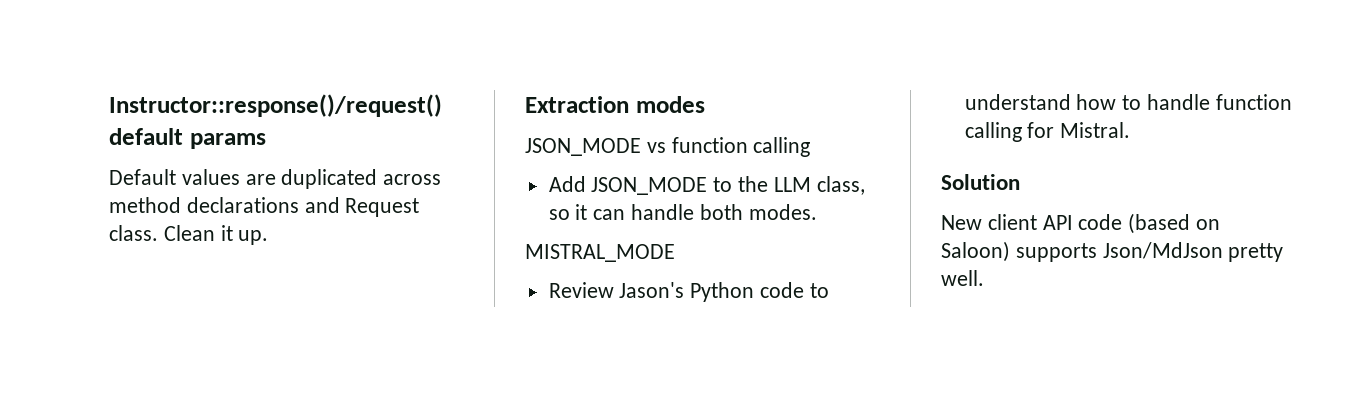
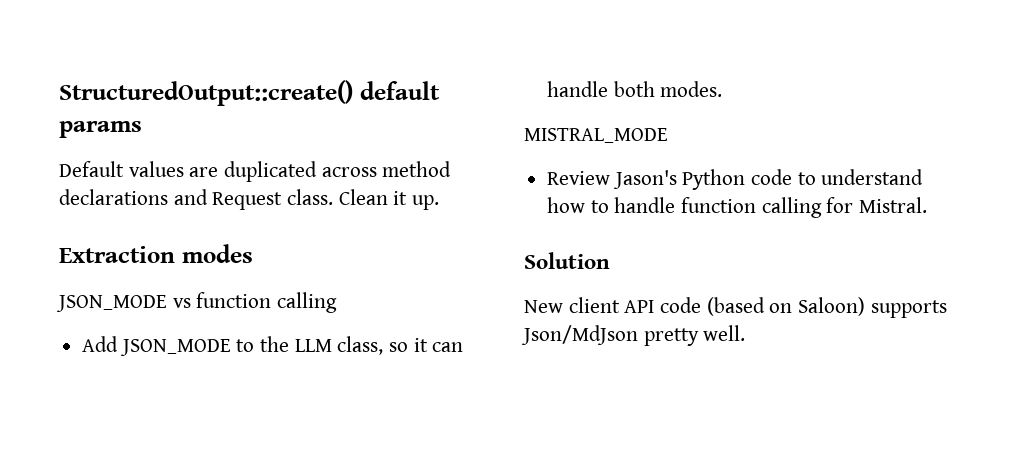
[109,94,442,117] Instructor::response()/request() -> [59,80,353,106] StructuredOutput::create()

